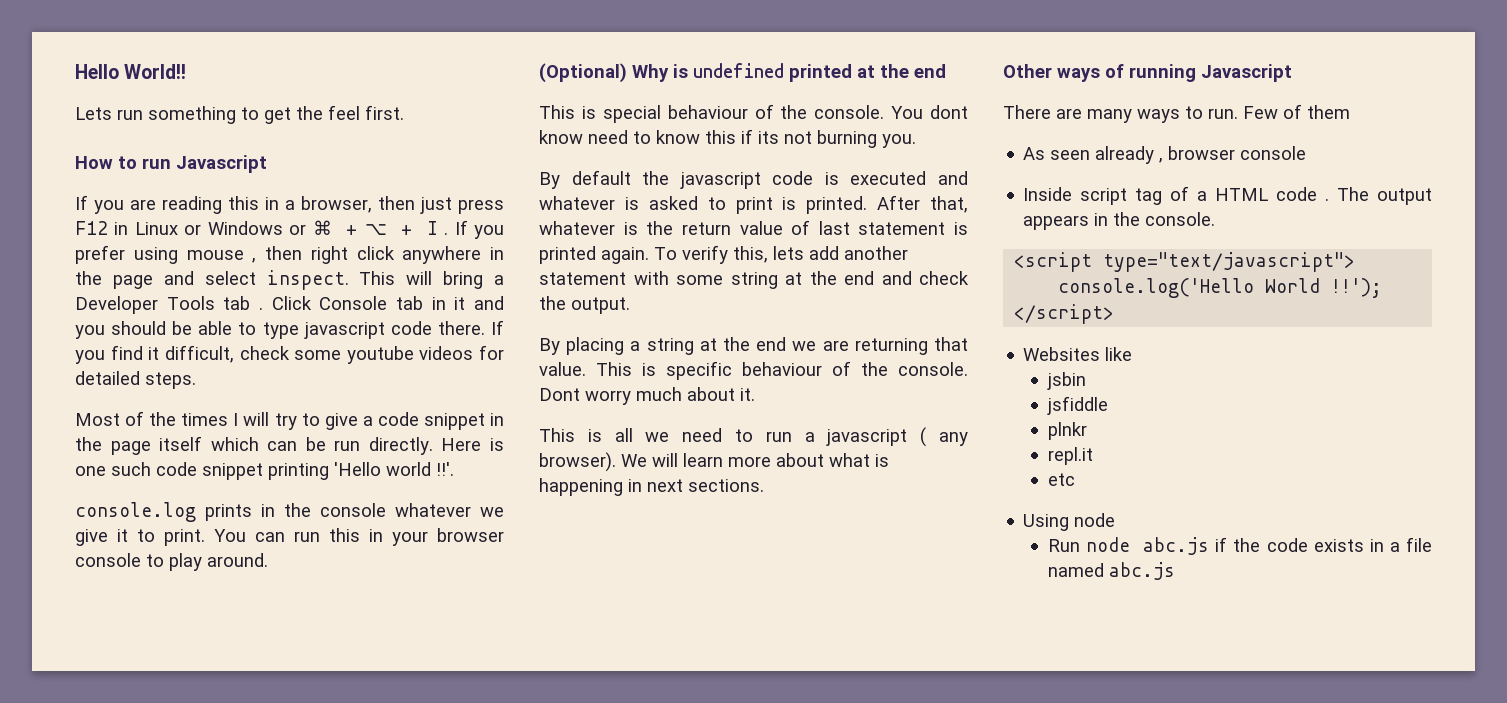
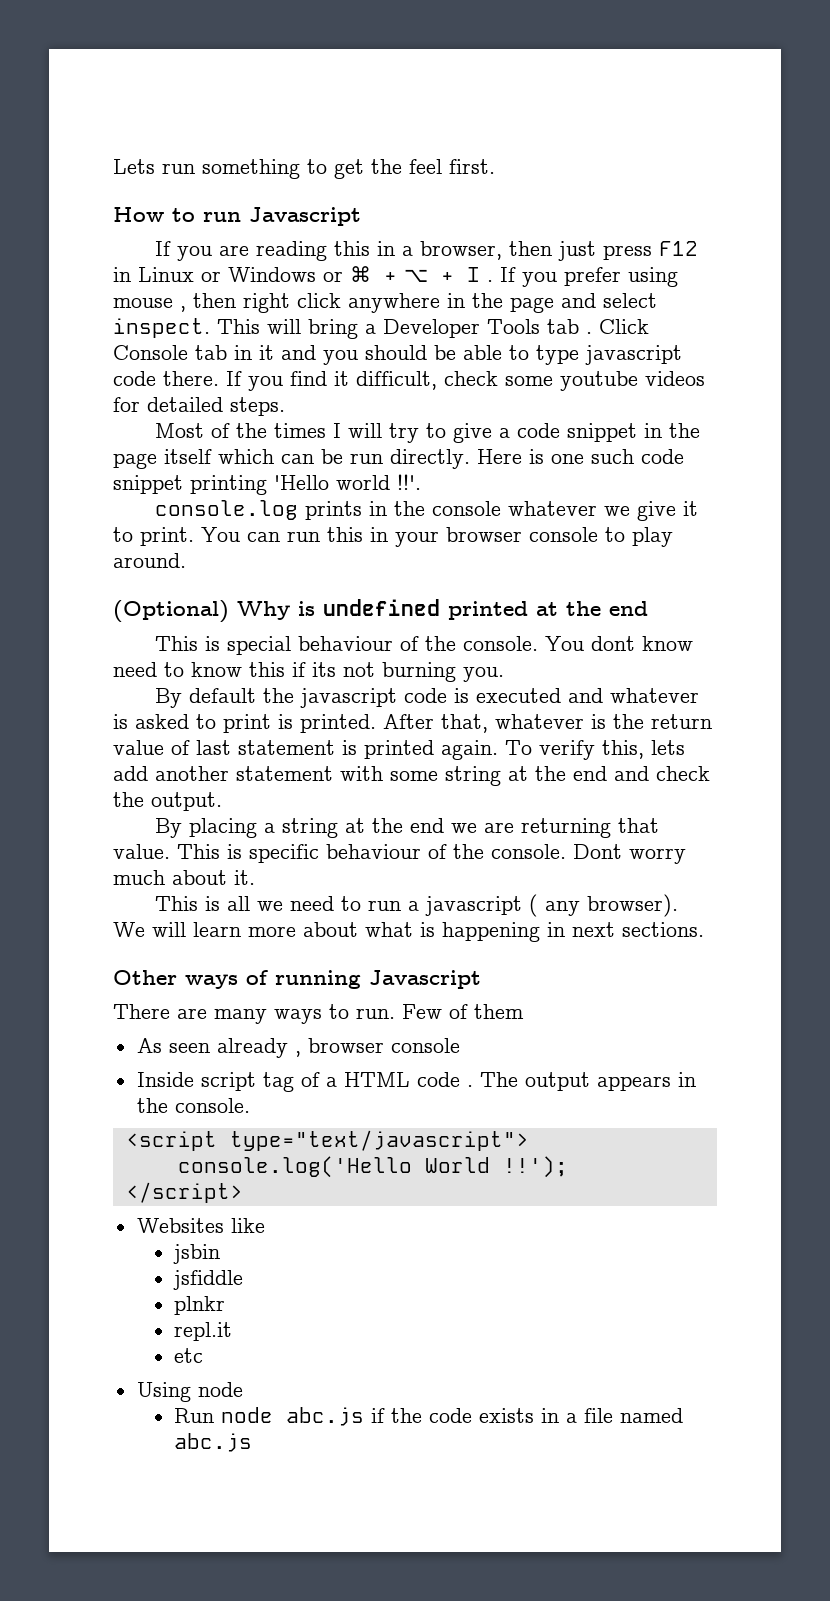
[75,64,187,79] Hello World!! // -> (113, 166) none

